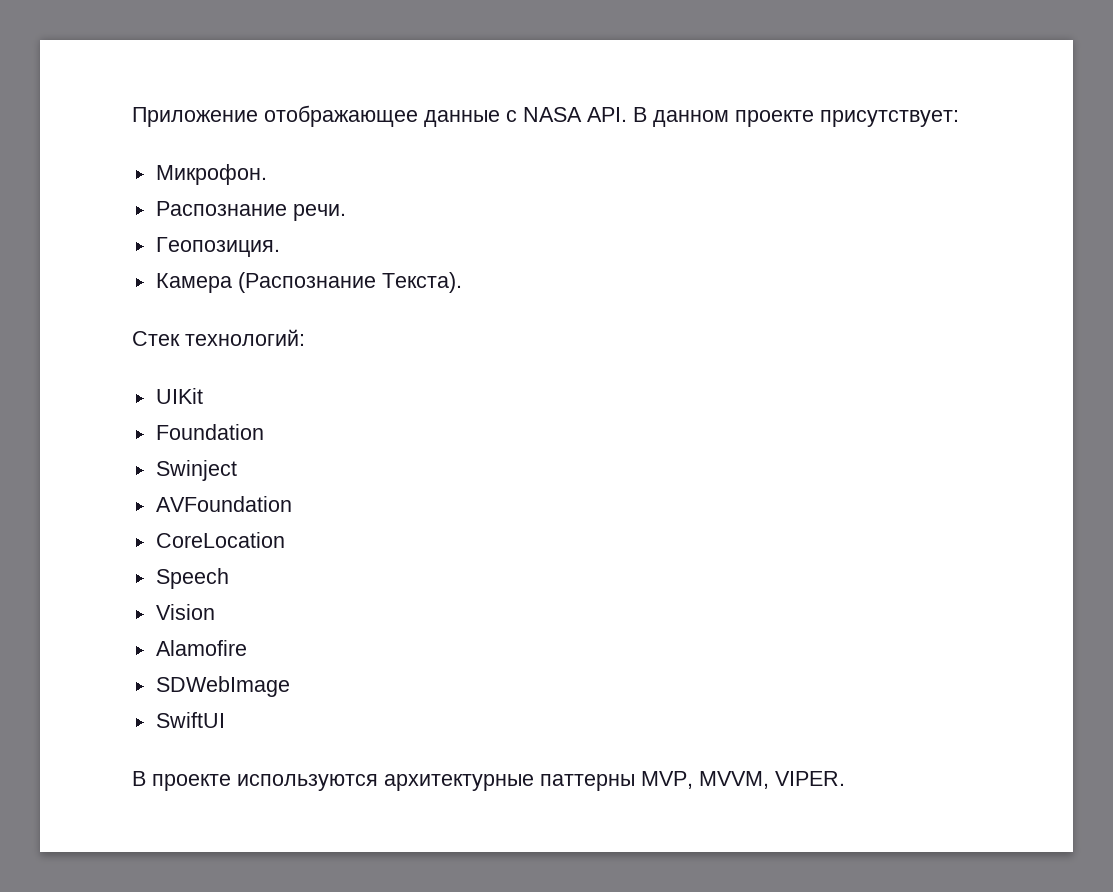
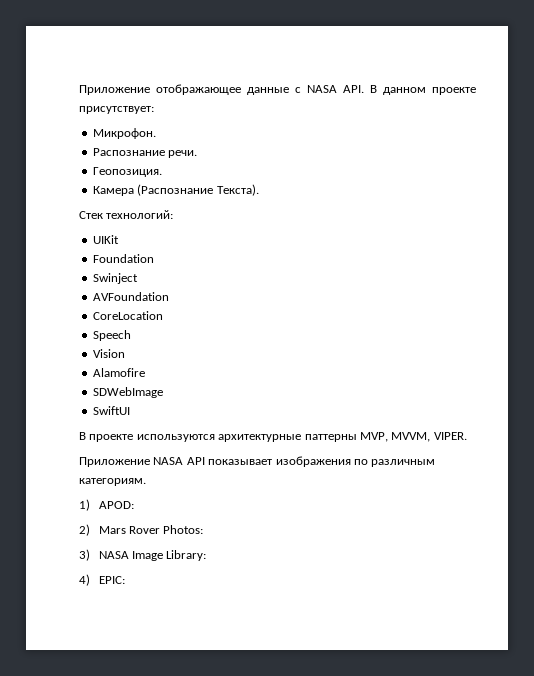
(845, 778) none -> [79,456,436,467] [79,478,146,486] [79,499,134,511] [79,524,204,536] [79,549,207,561] [79,574,125,586] // Приложение NASA API показывает изображения по различным категориям. // 1) APOD: // 2) Mars Rover Photos: // 3) NASA Image Library: // 4) EPIC:

